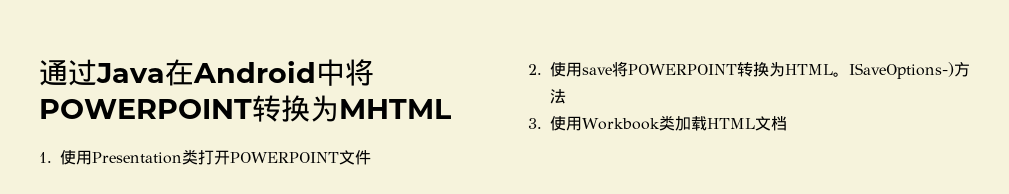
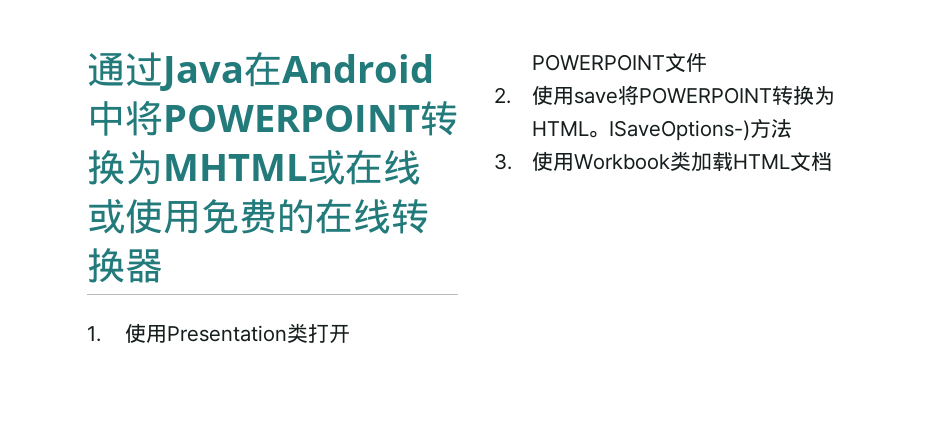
(451, 109) none -> [307,150,421,185] [87,199,429,234] [87,248,163,283] 或在线或使用免费的在线转换器

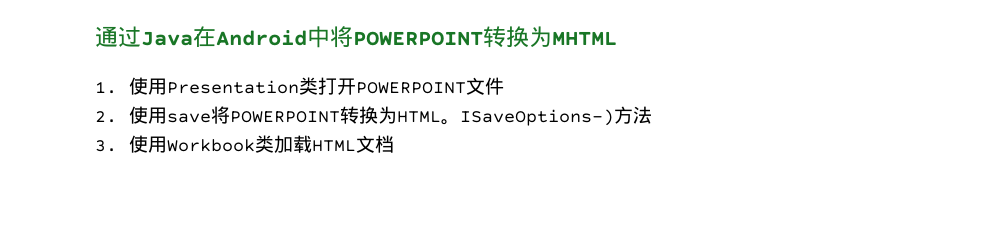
[307,150,421,185] [87,199,429,234] [87,248,163,283] 或在线或使用免费的在线转换器 -> (617, 38) none

